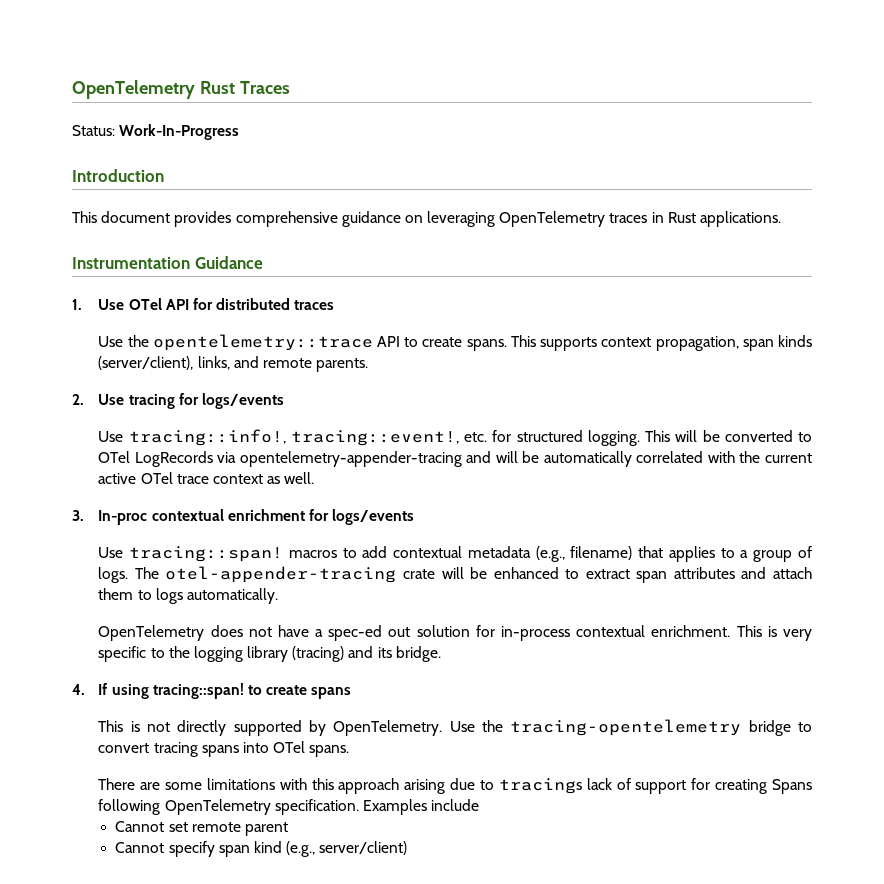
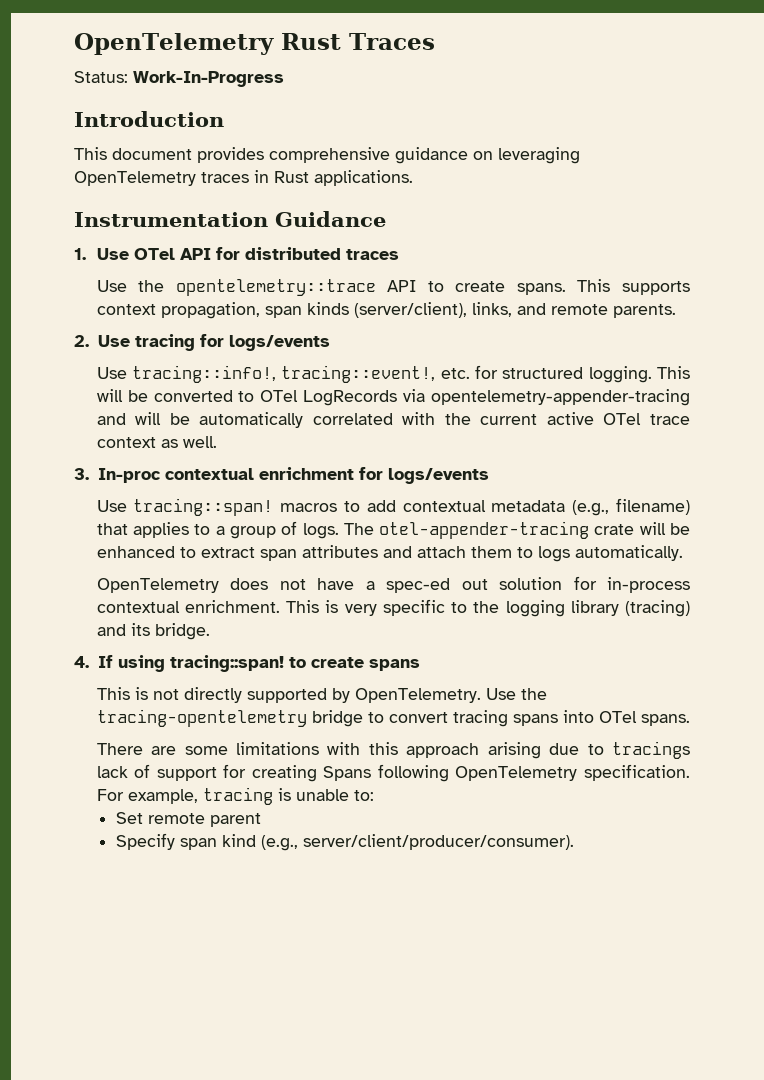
[362,799,480,815] [115,821,188,832] Examples include // Cannot set -> [96,787,374,805] [115,812,143,824] For example, tracing is unable to: // Set
[115,841,215,857] Cannot specify -> [115,833,175,850] Specify
[319,841,408,855] server/client) -> [302,834,574,850] server/client/producer/consumer).

